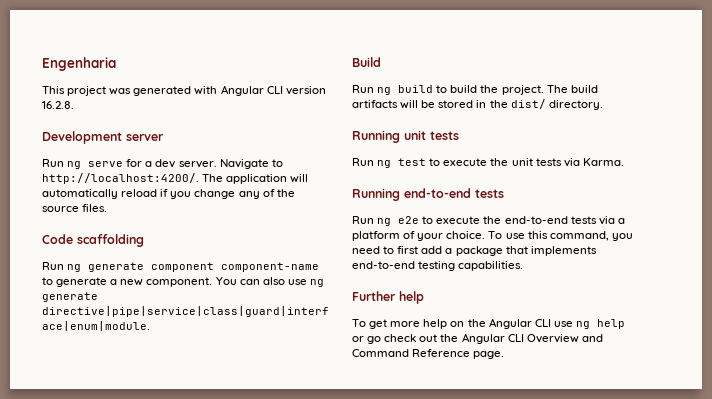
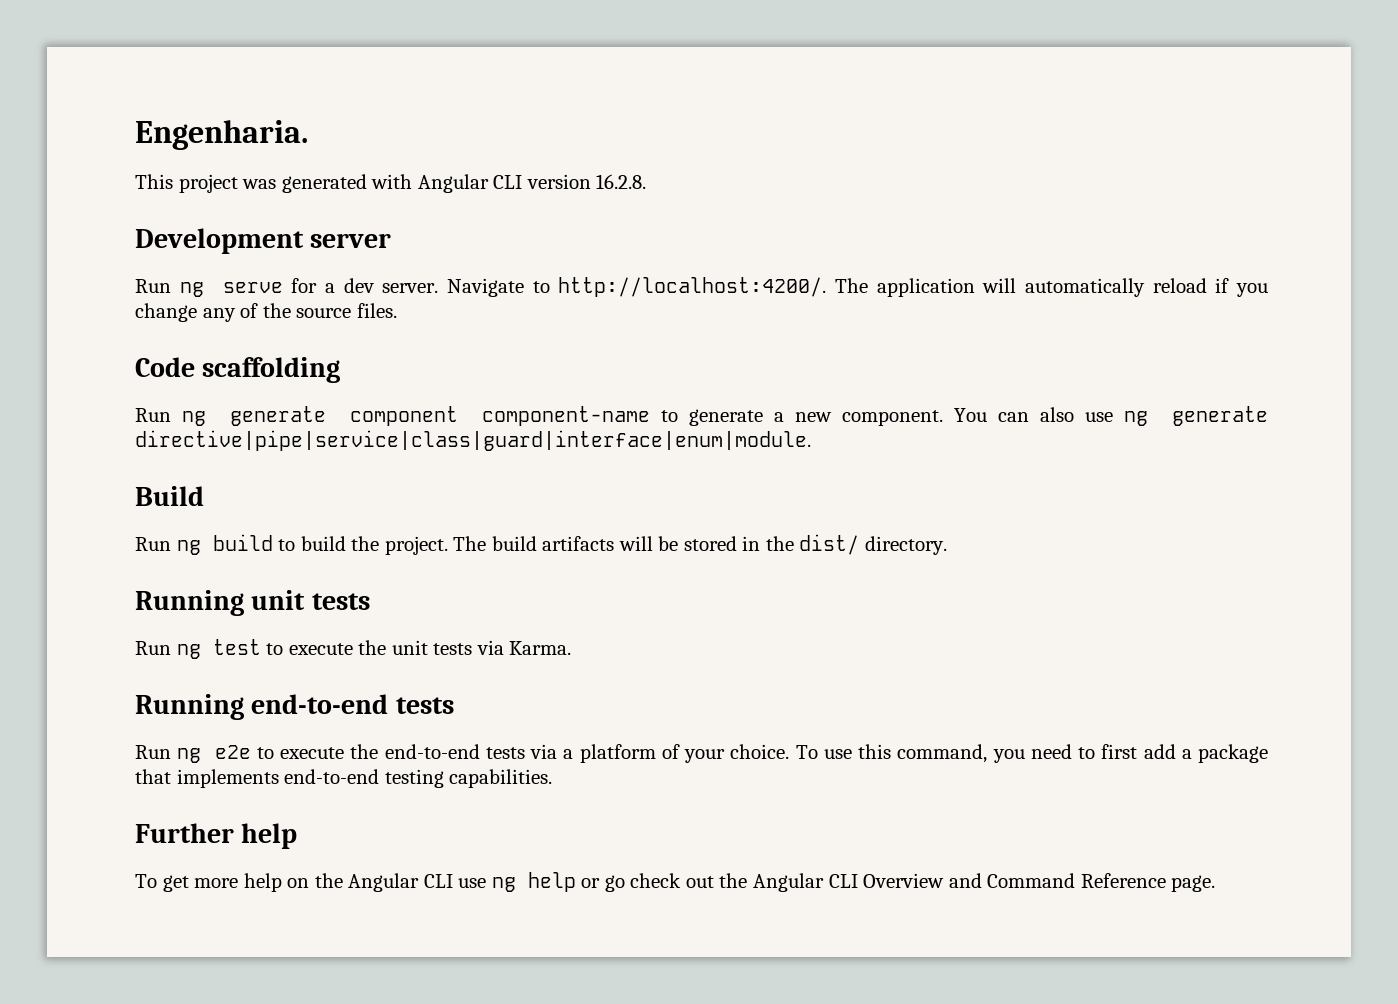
[42,57,116,71] Engenharia -> [135,120,308,150] Engenharia.

